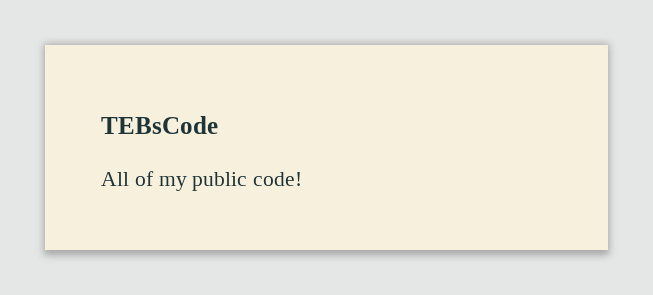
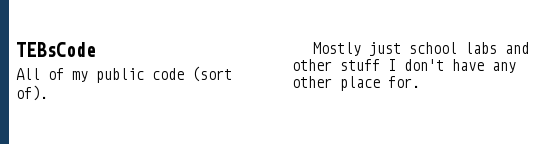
[253,172,303,186] code! -> [152,66,232,82] [16,85,48,101] [313,42,530,56] [292,59,516,73] [292,76,420,91] code (sort of). // Mostly just school labs and other stuff I don't have any other place for.

